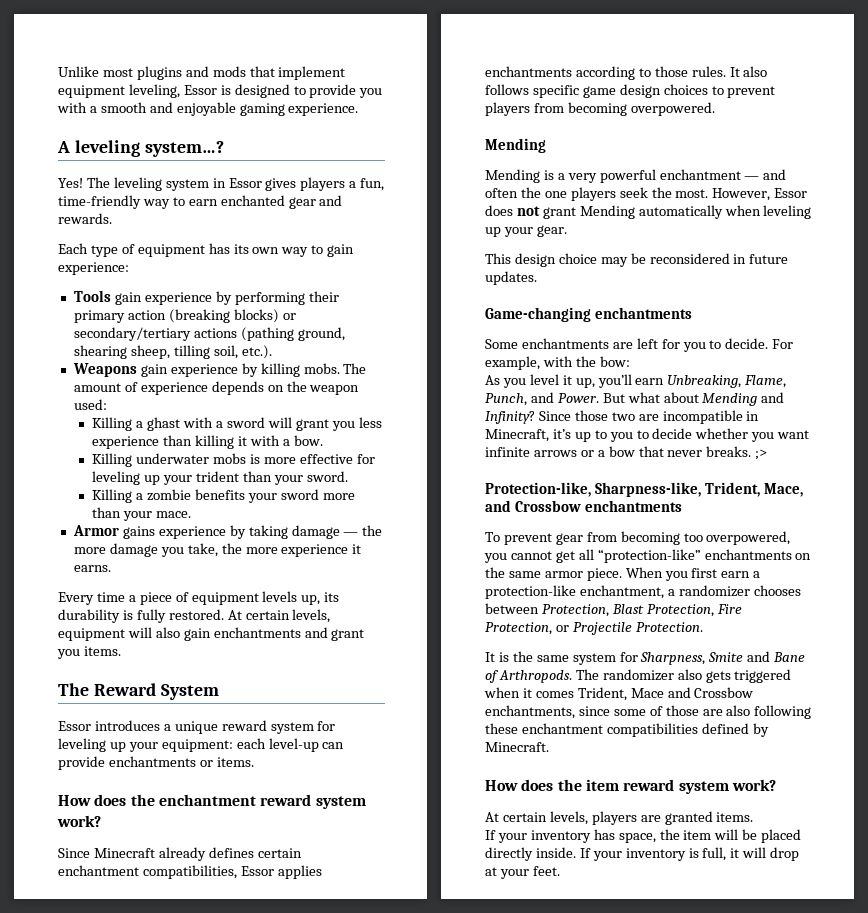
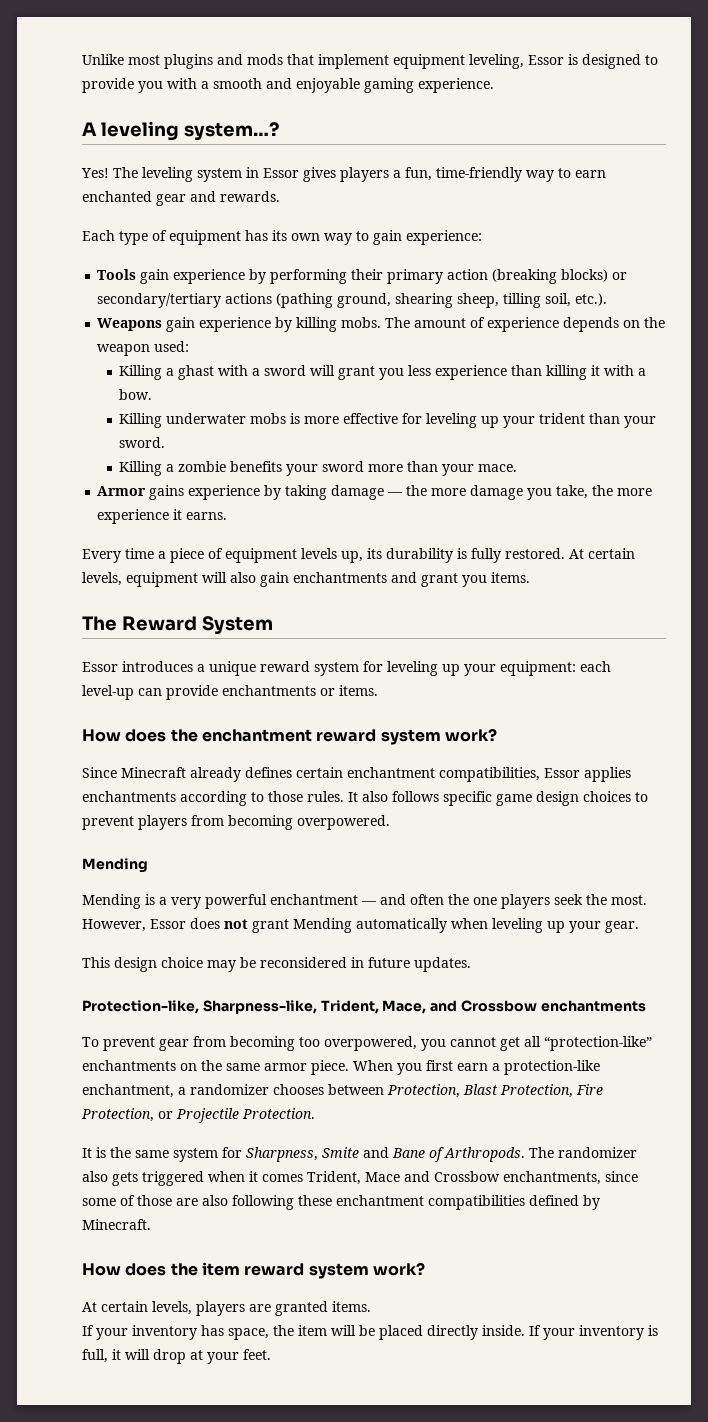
[485,307,692,322] [485,338,794,352] [485,356,630,370] [485,374,787,388] [485,392,785,406] [485,410,760,424] [485,428,810,442] [485,446,768,460] // Game-changing enchantments // Some enchantments are left for you to decide. For example, with the bow: // As you level it up, you’ll earn Unbreaking, Flame, Punch, and Power. But what about Mending and Infinity? Since those two are incompatible in Minecraft, it’s up to you to decide whether you want infinite arrows or a bow that never breaks. ;> -> (471, 964) none

